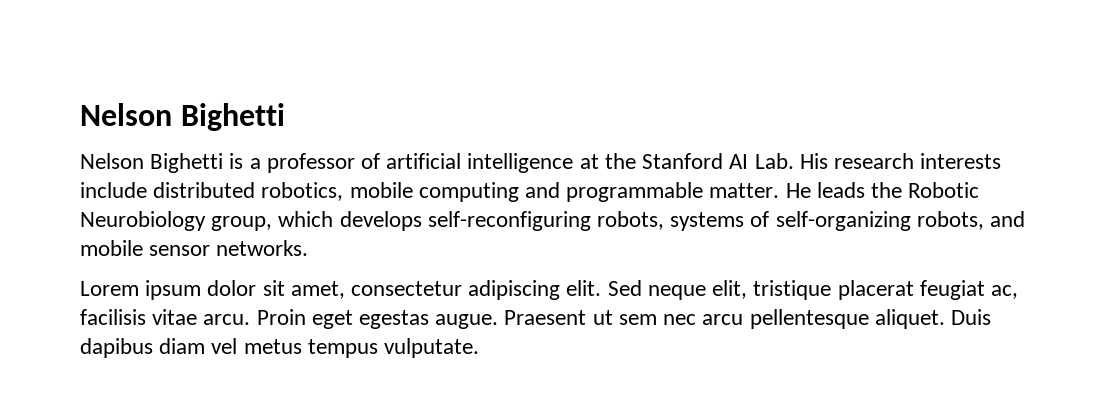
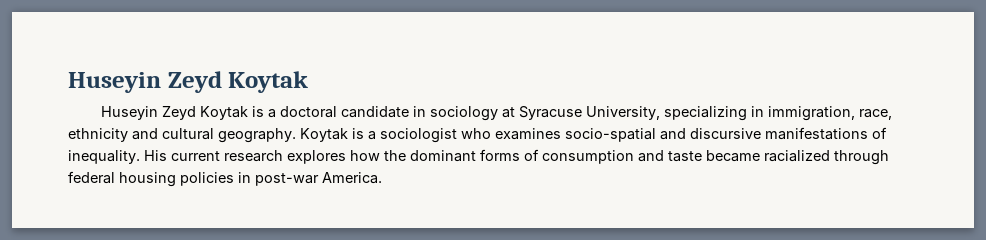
[80,103,285,131] [80,153,1002,173] [80,182,980,202] [80,211,1026,231] [80,240,309,256] [80,280,1018,300] [80,309,991,329] [80,338,480,358] Nelson Bighetti // Nelson Bighetti is a professor of artificial intelligence at the Stanford AI Lab. His research interests include distributed robotics, mobile computing and programmable matter. He leads the Robotic Neurobiology group, which develops self-reconfiguring robots, systems of self-organizing robots, and mobile sensor networks. // Lorem ipsum dolor sit amet, consectetur adipiscing elit. Sed neque elit, tristique placerat feugiat ac, facilisis vitae arcu. Proin eget egestas augue. Praesent ut sem nec arcu pellentesque aliquet. Duis dapibus diam vel metus tempus vulputate. -> [68,71,309,93] [101,106,893,121] [68,127,887,143] [68,149,889,165] [68,171,382,187] Huseyin Zeyd Koytak // Huseyin Zeyd Koytak is a doctoral candidate in sociology at Syracuse University, specializing in immigration, race, ethnicity and cultural geography. Koytak is a sociologist who examines socio-spatial and discursive manifestations of inequality. His current research explores how the dominant forms of consumption and taste became racialized through federal housing policies in post-war America.

